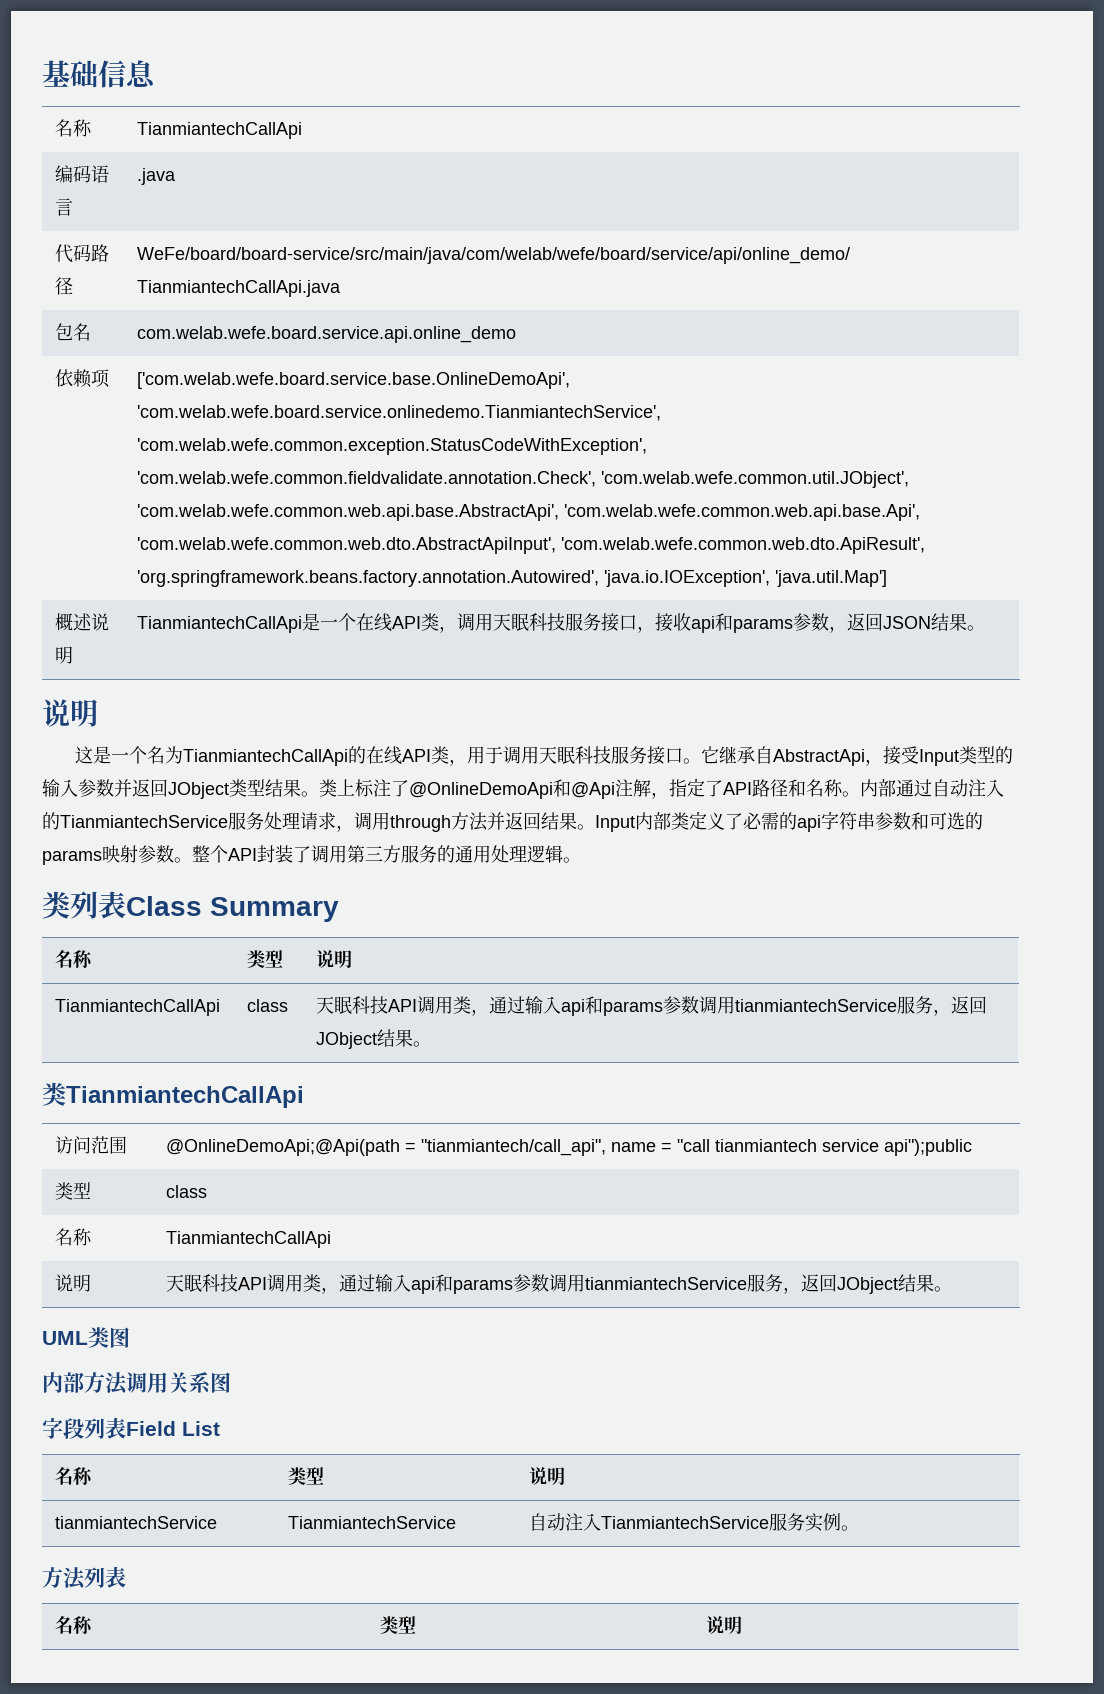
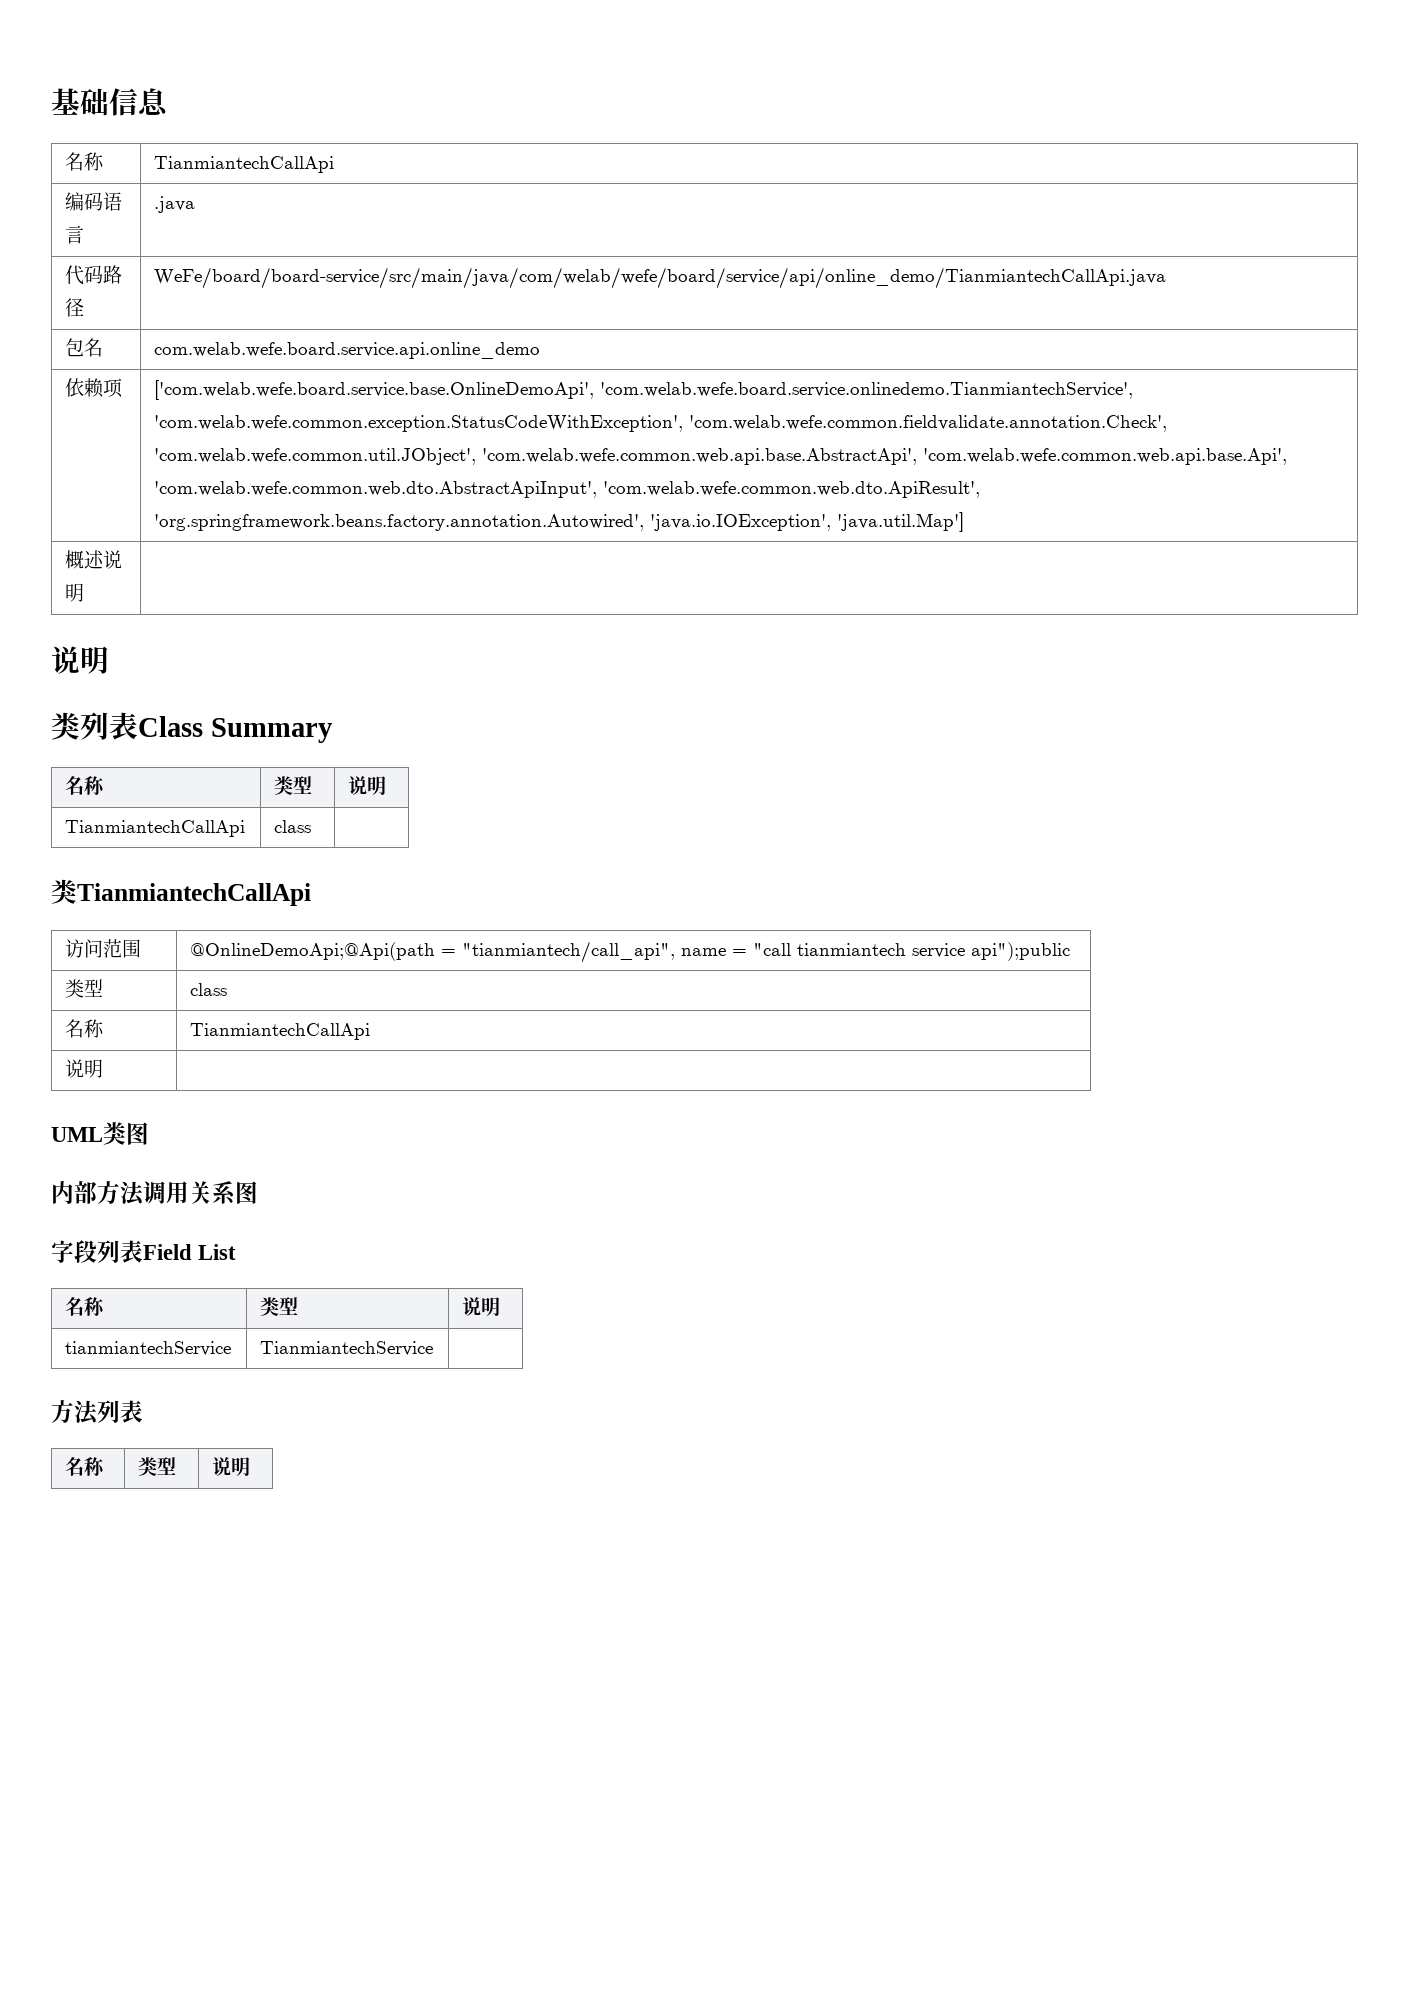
[137,613,986,633] [42,699,98,727] [75,746,1014,766] [42,778,1004,799] [42,811,983,832] [42,845,581,865] TianmiantechCallApi是一个在线API类，调用天眠科技服务接口，接收api和params参数，返回JSON结果。 // 说明 // 这是一个名为TianmiantechCallApi的在线API类，用于调用天眠科技服务接口。它继承自AbstractApi，接受Input类型的输入参数并返回JObject类型结果。类上标注了@OnlineDemoApi和@Api注解，指定了API路径和名称。内部通过自动注入的TianmiantechService服务处理请求，调用through方法并返回结果。Input内部类定义了必需的api字符串参数和可选的params映射参数。整个API封装了调用第三方服务的通用处理逻辑。 -> [51,646,109,674] // 说明
[316,996,988,1016] [316,1029,432,1049] 天眠科技API调用类，通过输入api和params参数调用tianmiantechService服务，返回JObject结果。 -> (312, 826) none
[166,1274,953,1294] 天眠科技API调用类，通过输入api和params参数调用tianmiantechService服务，返回JObject结果。 -> (104, 1068) none
[529,1513,860,1532] 自动注入TianmiantechService服务实例。 -> (434, 1348) none

